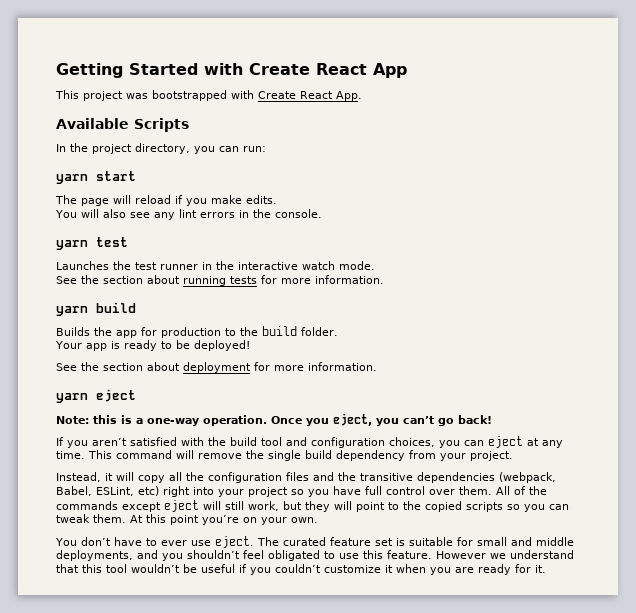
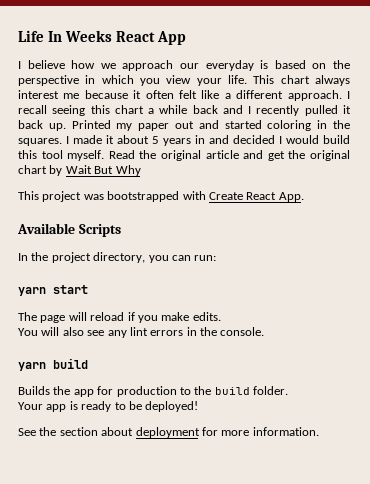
[56,63,407,78] Getting Started with Create React App -> [18,30,187,45] [18,60,350,71] [18,75,350,86] [18,90,350,101] [18,105,351,116] [18,120,351,131] [18,135,350,146] [18,150,350,161] [18,165,141,176] Life In Weeks React App // I believe how we approach our everyday is based on the perspective in which you view your life. This chart always interest me because it often felt like a different approach. I recall seeing this chart a while back and I recently pulled it back up. Printed my paper out and started coloring in the squares. I made it about 5 years in and decided I would build this tool myself. Read the original article and get the original chart by Wait But Why
[56,237,128,250] [56,261,375,270] [56,275,384,286] // yarn test // Launches the test runner in the interactive watch mode. // See the section about running tests for more information. -> (265, 331) none
[56,389,136,403] [56,413,492,426] [56,436,563,448] [56,450,513,461] [56,472,556,483] [56,486,547,497] [56,500,569,512] [56,514,318,525] [55,536,574,548] [56,550,574,561] [56,564,546,575] // yarn eject // Note: this is a one-way operation. Once you eject, you can’t go back! // If you aren’t satisfied with the build tool and configuration choices, you can eject at any time. This command will remove the single build dependency from your project. // Instead, it will copy all the configuration files and the transitive dependencies (webpack, Babel, ESLint, etc) right into your project so you have full control over them. All of the commands except eject will still work, but they will point to the copied scripts so you can tweak them. At this point you’re on your own. // You don’t have to ever use eject. The curated feature set is suitable for small and middle deployments, and you shouldn’t feel obligated to use this feature. However we understand that this tool wouldn’t be useful if you couldn’t customize it when you are ready for it. -> (319, 431) none

